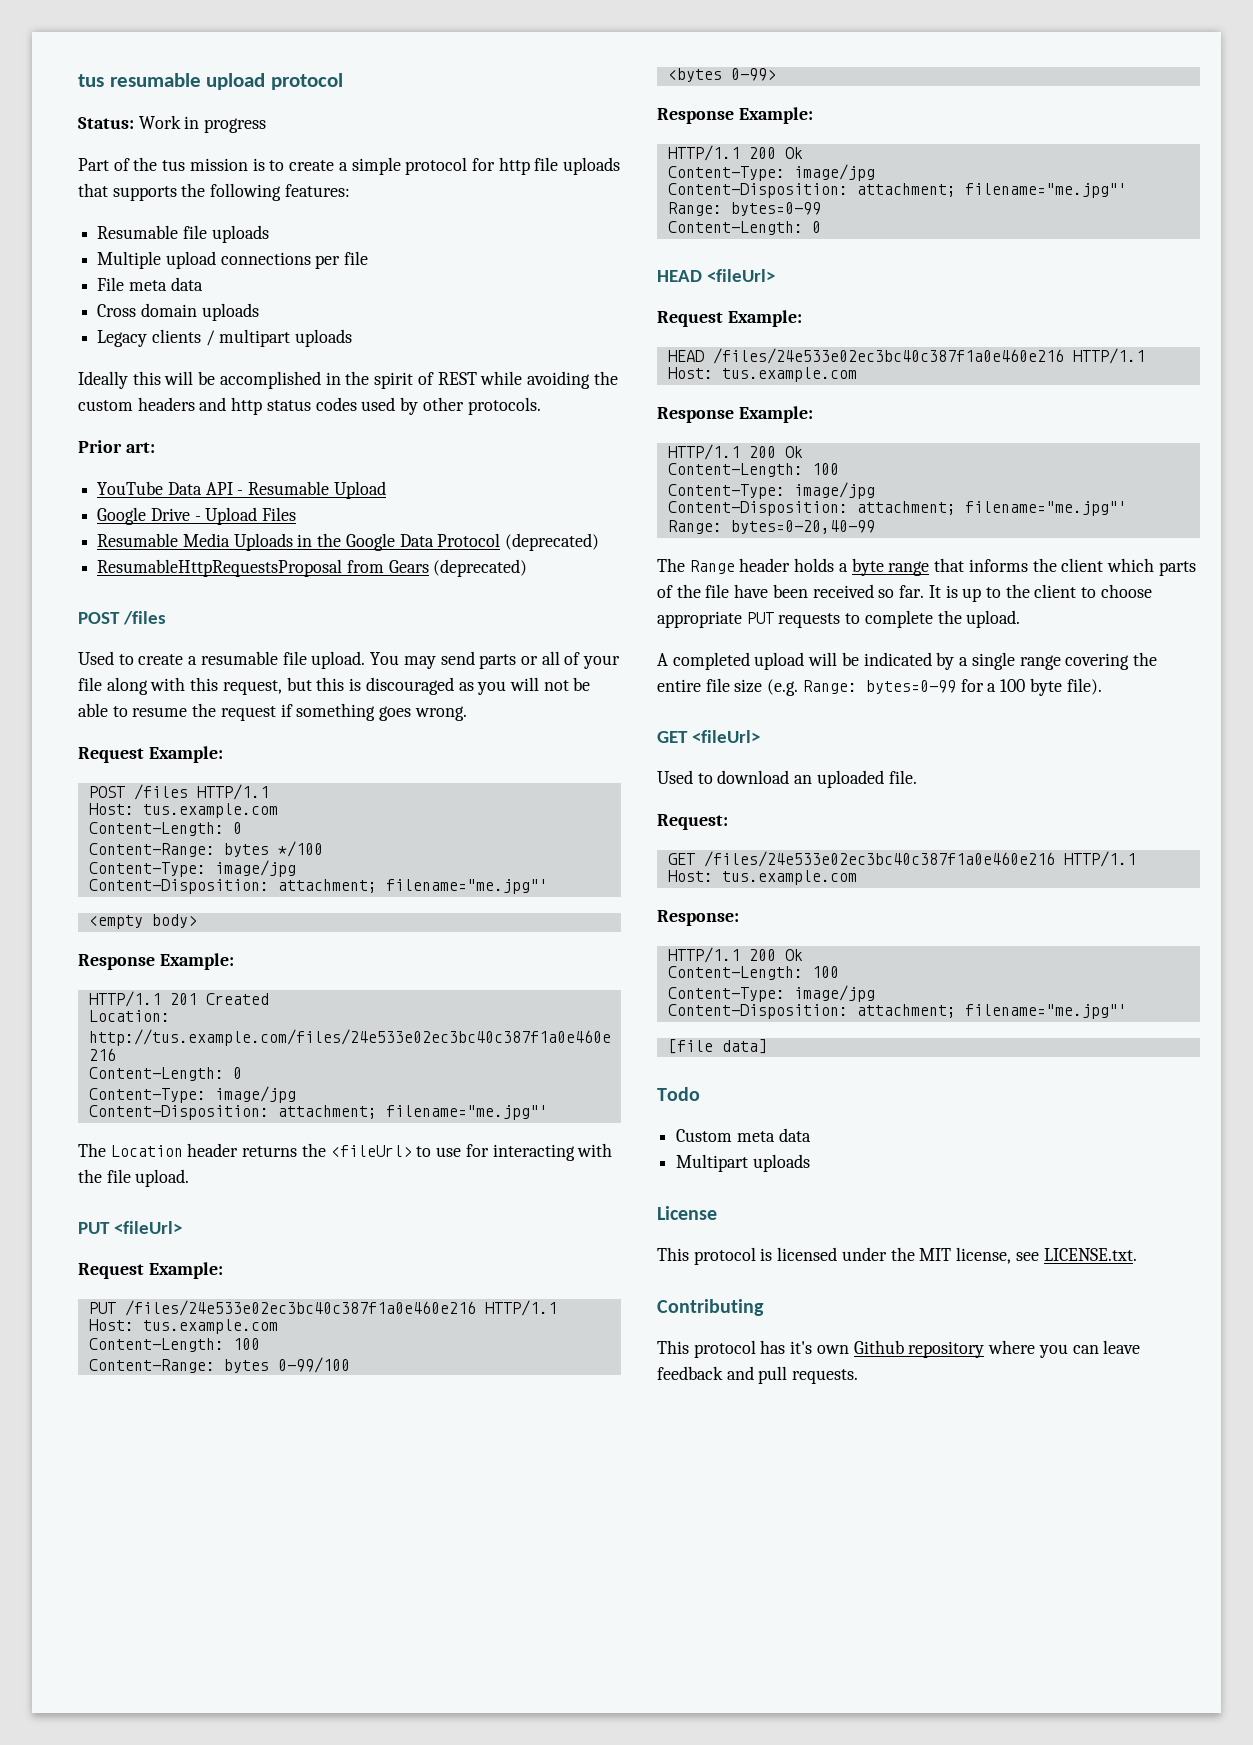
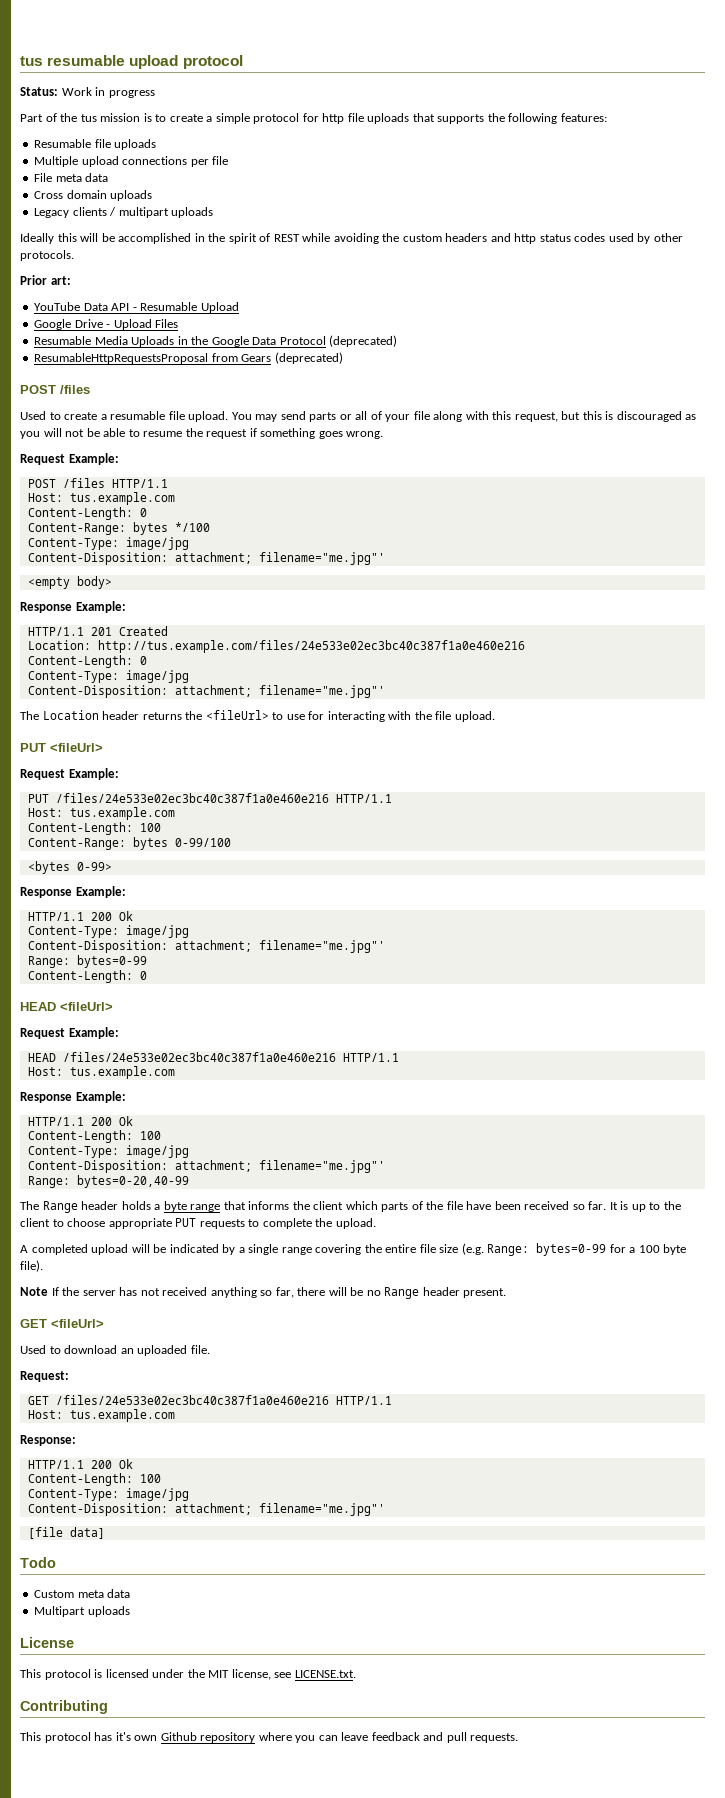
(1102, 686) none -> [20,1287,507,1299] // Note If the server has not received anything so far, there will be no Range header present.

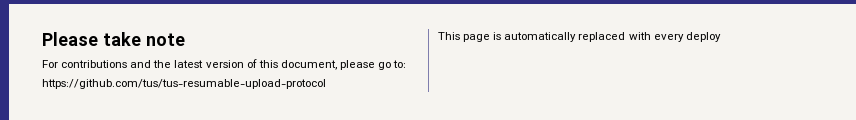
[20,55,243,69] [20,87,155,98] [20,113,607,124] [34,139,157,150] [34,156,229,167] [34,173,109,182] [34,190,153,201] [34,207,214,218] [20,233,683,244] [20,250,74,261] [20,275,71,285] [34,302,239,313] [34,319,179,330] [34,335,398,347] [34,352,343,364] [20,385,90,394] [20,411,697,422] [20,428,384,439] [20,453,119,465] [27,478,168,488] [27,492,175,505] [27,507,147,520] [27,522,210,535] [27,537,189,550] [27,552,385,565] [27,576,112,589] [20,601,126,613] [27,626,168,636] [27,640,525,653] [27,655,147,668] [27,670,189,683] [27,685,385,698] [20,710,495,722] [20,743,103,752] [20,768,119,780] [27,793,392,803] [27,807,175,820] [27,822,161,835] [27,837,231,850] [27,861,112,874] [20,886,126,898] [27,911,133,921] [27,925,189,938] [27,940,385,953] [27,955,147,968] [27,970,147,983] [20,1002,113,1011] [20,1027,119,1039] [27,1052,399,1062] [27,1066,175,1079] [20,1091,126,1103] [27,1116,133,1126] [27,1130,161,1143] [27,1145,189,1158] [27,1160,385,1173] [27,1175,189,1188] [20,1201,681,1213] [20,1218,376,1229] [20,1243,687,1256] [20,1260,43,1272] [20,1287,507,1299] [20,1319,104,1328] [20,1345,210,1356] [20,1371,69,1382] [27,1395,392,1405] [27,1409,175,1422] [20,1435,76,1446] [27,1459,133,1469] [27,1473,161,1486] [27,1488,189,1501] [27,1503,385,1516] [27,1527,105,1539] [20,1557,56,1568] [34,1589,131,1598] [34,1606,130,1617] [20,1637,74,1648] [20,1669,356,1680] [20,1700,108,1714] [20,1732,519,1743] tus resumable upload protocol // Status: Work in progress // Part of the tus mission is to create a simple protocol for http file uploads that supports the following features: // Resumable file uploads // Multiple upload connections per file // File meta data // Cross domain uploads // Legacy clients / multipart uploads // Ideally this will be accomplished in the spirit of REST while avoiding the custom headers and http status codes used by other protocols. // Prior art: // YouTube Data API - Resumable Upload // Google Drive - Upload Files // Resumable Media Uploads in the Google Data Protocol (deprecated) // ResumableHttpRequestsProposal from Gears (deprecated) // POST /files // Used to create a resumable file upload. You may send parts or all of your file along with this request, but this is discouraged as you will not be able to resume the request if something goes wrong. // Request Example: // POST /files HTTP/1.1 // Host: tus.example.com // Content-Length: 0 // Content-Range: bytes */100 // Content-Type: image/jpg // Content-Disposition: attachment; filename="me.jpg"' // <empty body> // Response Example: // HTTP/1.1 201 Created // Location: http://tus.example.com/files/24e533e02ec3bc40c387f1a0e460e216 // Content-Length: 0 // Content-Type: image/jpg // Content-Disposition: attachment; filename="me.jpg"' // The Location header returns the <fileUrl> to use for interacting with the file upload. // PUT <fileUrl> // Request Example: // PUT /files/24e533e02ec3bc40c387f1a0e460e216 HTTP/1.1 // Host: tus.example.com // Content-Length: 100 // Content-Range: bytes 0-99/100 // <bytes 0-99> // Response Example: // HTTP/1.1 200 Ok // Content-Type: image/jpg // Content-Disposition: attachment; filename="me.jpg"' // Range: bytes=0-99 // Content-Length: 0 // HEAD <fileUrl> // Request Example: // HEAD /files/24e533e02ec3bc40c387f1a0e460e216 HTTP/1.1 // Host: tus.example.com // Response Example: // HTTP/1.1 200 Ok // Content-Length: 100 // Content-Type: image/jpg // Content-Disposition: attachment; filename="me.jpg"' // Range: bytes=0-20,40-99 // The Range header holds a byte range that informs the client which parts of the file have been received so far. It is up to the client to choose appropriate PUT requests to complete the upload. // A completed upload will be indicated by a single range covering the entire file size (e.g. Range: bytes=0-99 for a 100 byte file). // Note If the server has not received anything so far, there will be no Range header present. // GET <fileUrl> // Used to download an uploaded file. // Request: // GET /files/24e533e02ec3bc40c387f1a0e460e216 HTTP/1.1 // Host: tus.example.com // Response: // HTTP/1.1 200 Ok // Content-Length: 100 // Content-Type: image/jpg // Content-Disposition: attachment; filename="me.jpg"' // [file data] // Todo // Custom meta data // Multipart uploads // License // This protocol is licensed under the MIT license, see LICENSE.txt. // Contributing // This protocol has it's own Github repository where you can leave feedback and pull requests. -> [42,32,185,46] [42,59,407,70] [42,79,326,89] [438,32,721,42] Please take note // For contributions and the latest version of this document, please go to: // https://github.com/tus/tus-resumable-upload-protocol // This page is automatically replaced with every deploy

